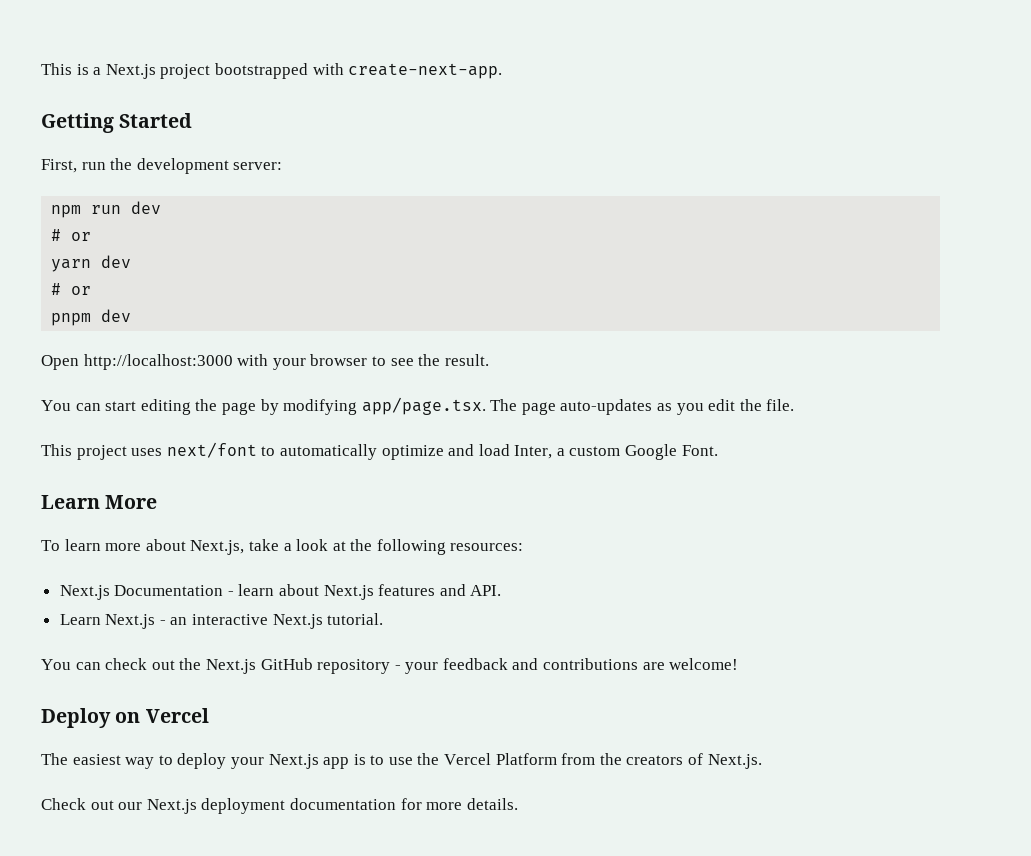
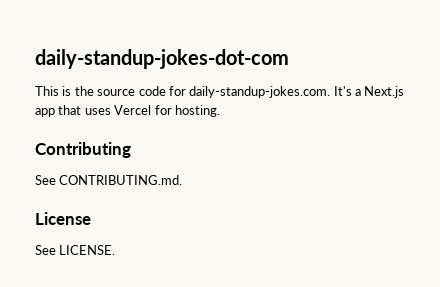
(41, 69) none -> [35,49,289,69] daily-standup-jokes-dot-com //
[93,63,503,79] [41,113,193,133] [41,158,283,174] [51,201,162,218] [51,229,92,241] [51,255,132,272] [51,283,92,295] [51,309,132,326] [41,354,489,370] [41,397,795,415] [41,442,718,460] [41,495,158,509] [41,539,524,555] [59,584,502,600] [59,613,384,629] [41,658,739,674] [41,708,209,728] [41,753,762,769] [41,798,518,814] a Next.js project bootstrapped with create-next-app. // Getting Started // First, run the development server: // npm run dev // # or // yarn dev // # or // pnpm dev // Open http://localhost:3000 with your browser to see the result. // You can start editing the page by modifying app/page.tsx. The page auto-updates as you edit the file. // This project uses next/font to automatically optimize and load Inter, a custom Google Font. // Learn More // To learn more about Next.js, take a look at the following resources: // Next.js Documentation - learn about Next.js features and API. // Learn Next.js - an interactive Next.js tutorial. // You can check out the Next.js GitHub repository - your feedback and contributions are welcome! // Deploy on Vercel // The easiest way to deploy your Next.js app is to use the Vercel Platform from the creators of Next.js. // Check out our Next.js deployment documentation for more details. -> [74,86,405,98] [35,105,220,117] [35,142,131,158] [35,175,183,185] [35,212,91,225] [35,245,116,255] the source code for daily-standup-jokes.com. It's a Next.js app that uses Vercel for hosting. // Contributing // See CONTRIBUTING.md. // License // See LICENSE.

